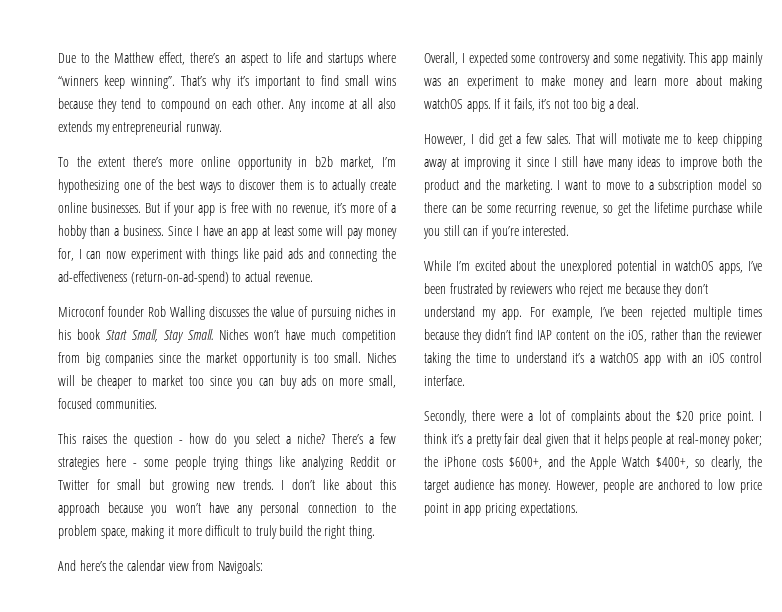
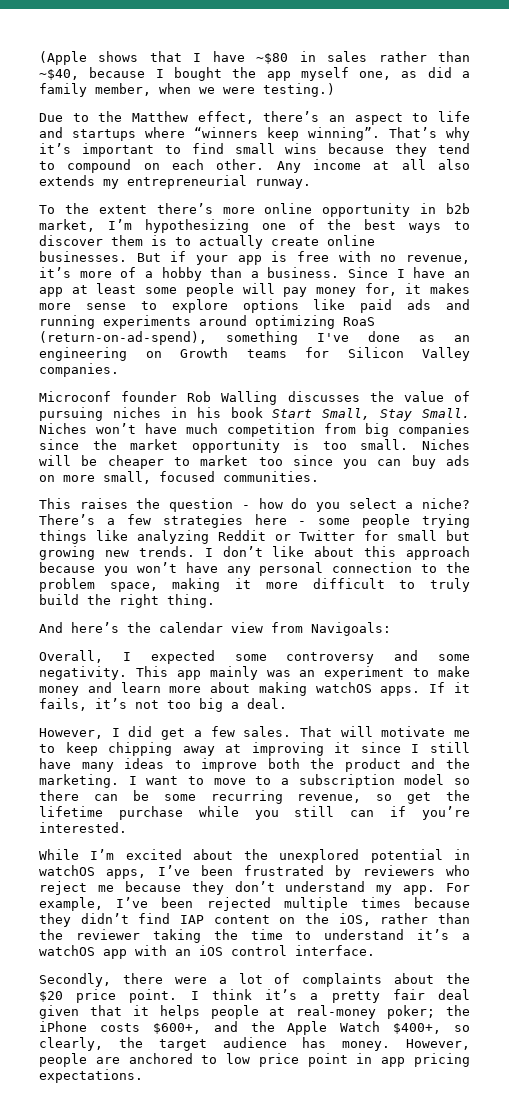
(58, 58) none -> [39,51,471,65] [39,67,471,81] [39,83,335,97] (Apple shows that I have ~$80 in sales rather than ~$40, because I bought the app myself one, as did a family member, when we were testing.) //
(323, 232) none -> [185,283,234,297] people
[78,248,396,262] [58,271,313,285] I can now experiment with things like paid ads and connecting the ad-effectiveness (return-on-ad-spend) to actual revenue. -> [405,283,470,294] [39,299,470,313] [39,315,375,329] [39,331,470,345] [39,347,470,361] [39,363,119,377] it makes more sense to explore options like paid ads and running experiments around optimizing RoaS (return-on-ad-spend), something I've done as an engineering on Growth teams for Silicon Valley companies.

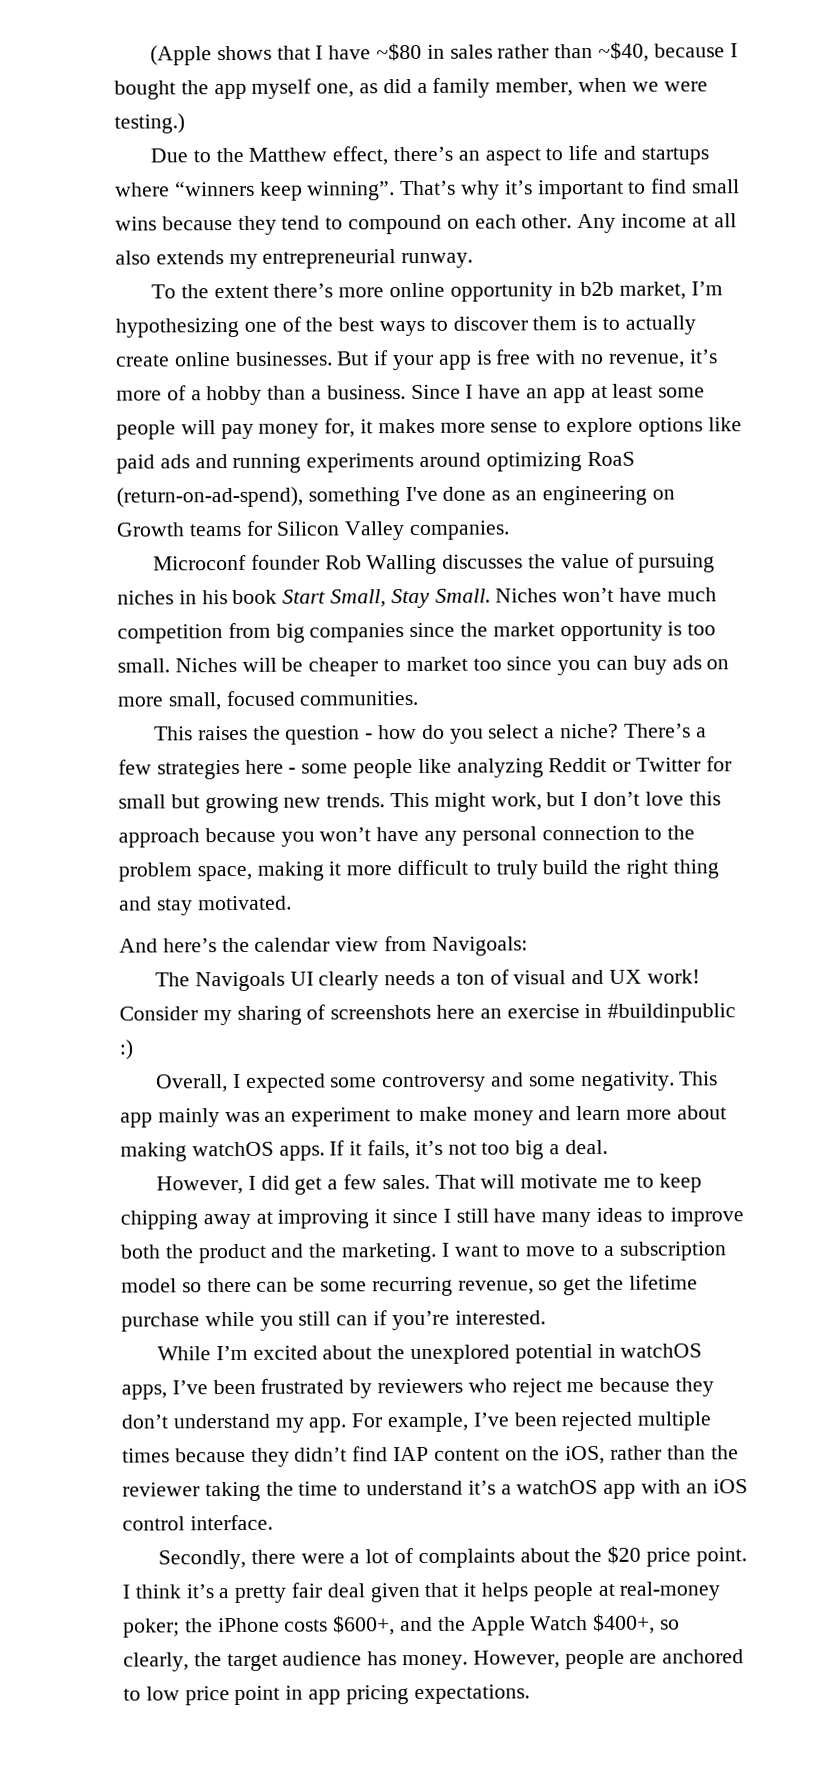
[422,514,470,528] [39,530,87,544] trying things -> (414, 769) none
[204,546,355,557] I don’t like about -> [390,791,684,812] This might work, but I don’t love
[167,594,215,608] thing. -> [672,859,719,879] [119,895,292,916] thing and stay motivated.
(391, 629) none -> [154,969,700,992] [119,1003,737,1026] [119,1039,133,1060] // The Navigoals UI clearly needs a ton of visual and UX work! Consider my sharing of screenshots here an exercise in #buildinpublic :)

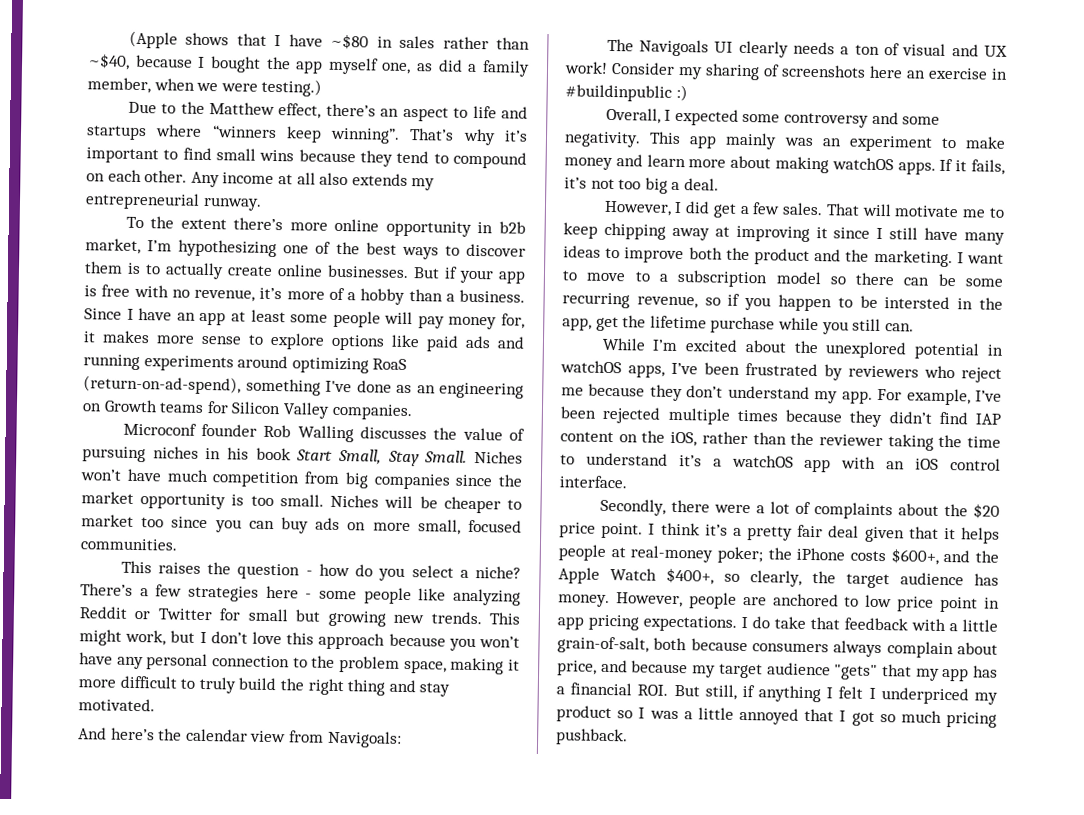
(559, 1285) none -> [727,293,1003,312] [562,317,592,331] if you happen to be intersted in the app,
[336,1310,546,1331] can if you’re interested. -> [884,323,914,332] can.
(530, 1694) none -> [741,616,998,632] [557,636,998,659] [557,659,998,682] [556,682,998,705] [556,705,997,728] [556,728,628,746] I do take that feedback with a little grain-of-salt, both because consumers always complain about price, and because my target audience "gets" that my app has a financial ROI. But still, if anything I felt I underpriced my product so I was a little annoyed that I got so much pricing pushback.

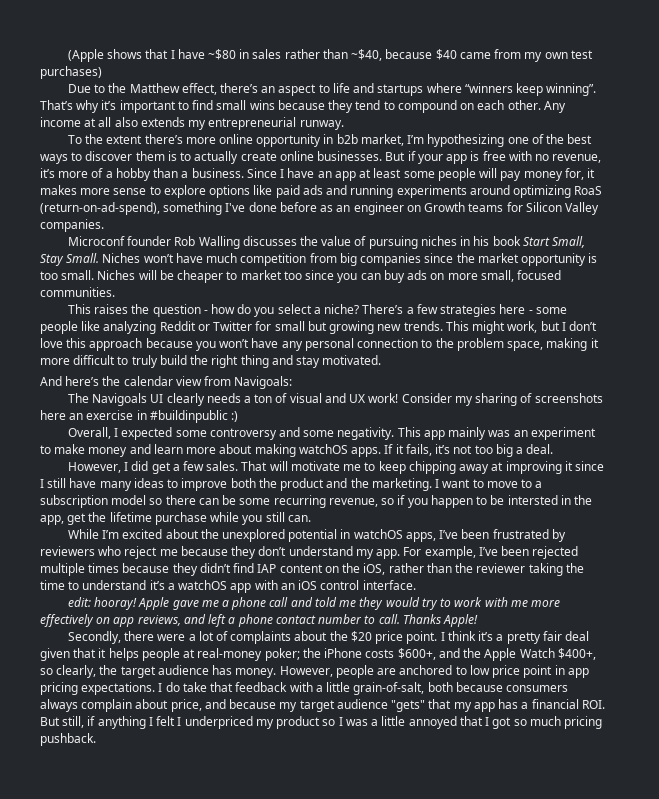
[198,56,530,77] [87,77,323,97] I bought the app myself one, as did a family member, when we were testing.) -> [435,49,593,62] [40,66,102,79] $40 came from my own test purchases)
(392, 386) none -> [279,202,317,212] before
[439,382,524,399] engineering -> [353,202,404,215] engineer
(627, 482) none -> [67,597,561,610] [40,614,479,627] // edit: hooray! Apple gave me a phone call and told me they would try to work with me more effectively on app reviews, and left a phone contact number to call. Thanks Apple!

